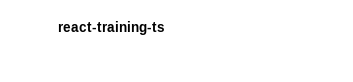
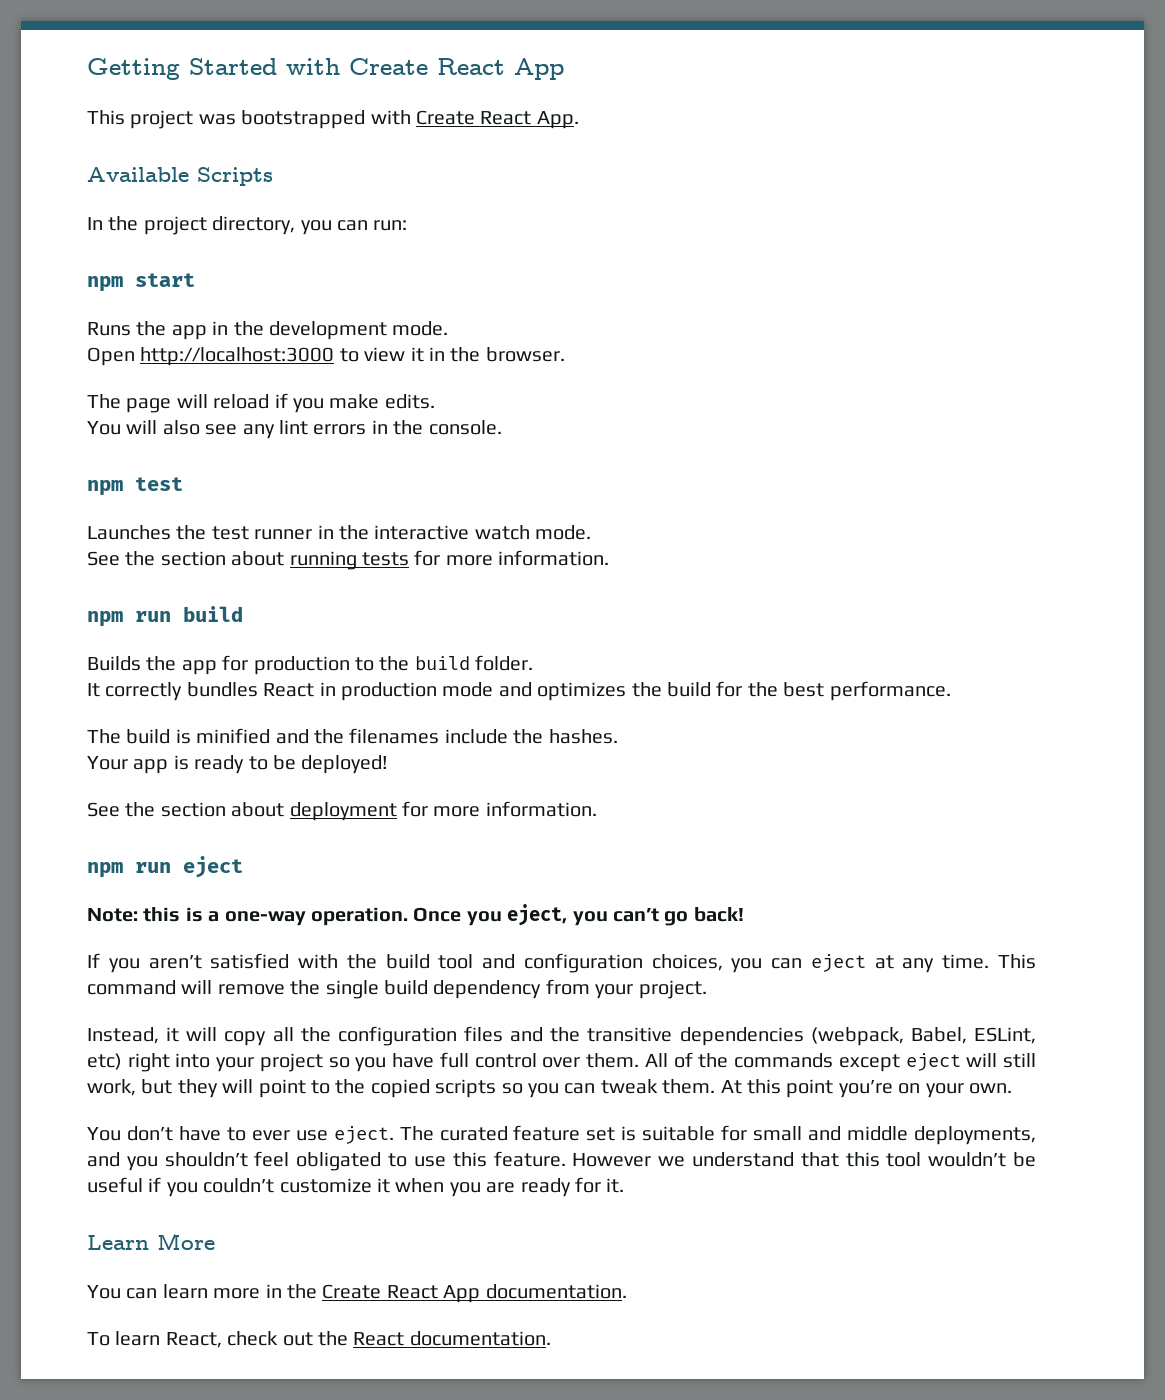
[58,21,165,35] react-training-ts -> [87,58,564,80] [87,110,579,129] [87,167,273,186] [87,216,408,235] [87,273,195,292] [87,321,449,340] [87,347,565,366] [87,393,435,413] [87,420,502,439] [87,477,183,496] [87,525,592,540] [87,550,610,570] [87,606,243,627] [87,655,534,675] [87,681,951,701] [87,728,618,744] [87,755,389,774] [87,801,597,821] [87,856,243,878] [87,904,744,926] [87,953,1036,973] [87,979,707,999] [87,1026,1036,1046] [87,1052,1036,1072] [87,1079,1012,1098] [87,1125,1037,1145] [87,1151,1036,1171] [87,1177,625,1197] [87,1233,215,1250] [87,1284,627,1303] [87,1331,551,1348] Getting Started with Create React App // This project was bootstrapped with Create React App. // Available Scripts // In the project directory, you can run: // npm start // Runs the app in the development mode. // Open http://localhost:3000 to view it in the browser. // The page will reload if you make edits. // You will also see any lint errors in the console. // npm test // Launches the test runner in the interactive watch mode. // See the section about running tests for more information. // npm run build // Builds the app for production to the build folder. // It correctly bundles React in production mode and optimizes the build for the best performance. // The build is minified and the filenames include the hashes. // Your app is ready to be deployed! // See the section about deployment for more information. // npm run eject // Note: this is a one-way operation. Once you eject, you can’t go back! // If you aren’t satisfied with the build tool and configuration choices, you can eject at any time. This command will remove the single build dependency from your project. // Instead, it will copy all the configuration files and the transitive dependencies (webpack, Babel, ESLint, etc) right into your project so you have full control over them. All of the commands except eject will still work, but they will point to the copied scripts so you can tweak them. At this point you’re on your own. // You don’t have to ever use eject. The curated feature set is suitable for small and middle deployments, and you shouldn’t feel obligated to use this feature. However we understand that this tool wouldn’t be useful if you couldn’t customize it when you are ready for it. // Learn More // You can learn more in the Create React App documentation. // To learn React, check out the React documentation.

